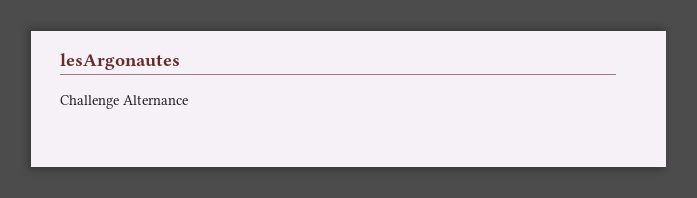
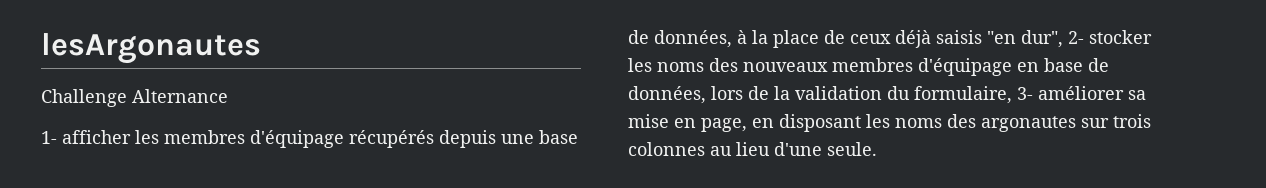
(188, 100) none -> [41,130,578,148] [628,30,1152,48] [628,58,1109,76] [628,86,1146,104] [628,114,1151,132] [628,142,877,156] // 1- afficher les membres d'équipage récupérés depuis une base de données, à la place de ceux déjà saisis "en dur", 2- stocker les noms des nouveaux membres d'équipage en base de données, lors de la validation du formulaire, 3- améliorer sa mise en page, en disposant les noms des argonautes sur trois colonnes au lieu d'une seule.

